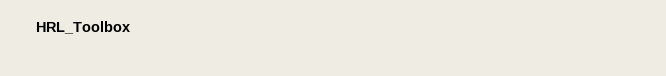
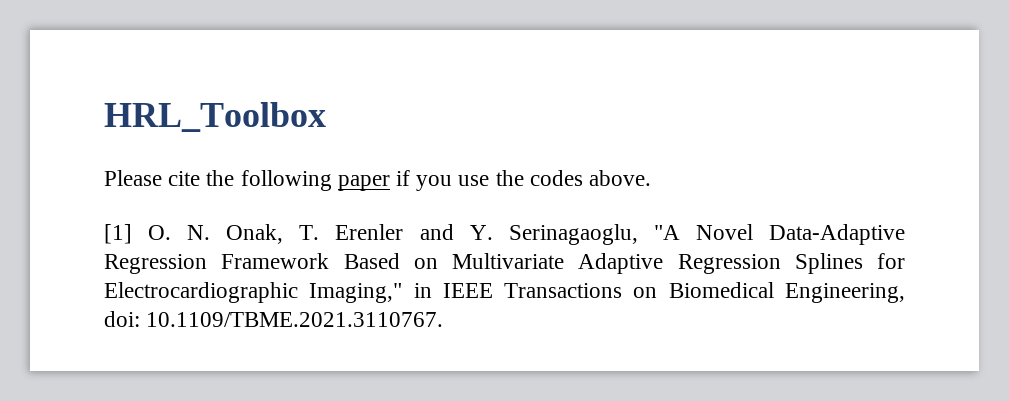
(130, 27) none -> [104,170,652,191] [104,224,906,245] [104,253,905,274] [104,282,906,303] [104,311,444,327] // Please cite the following paper if you use the codes above. // [1] O. N. Onak, T. Erenler and Y. Serinagaoglu, "A Novel Data-Adaptive Regression Framework Based on Multivariate Adaptive Regression Splines for Electrocardiographic Imaging," in IEEE Transactions on Biomedical Engineering, doi: 10.1109/TBME.2021.3110767.

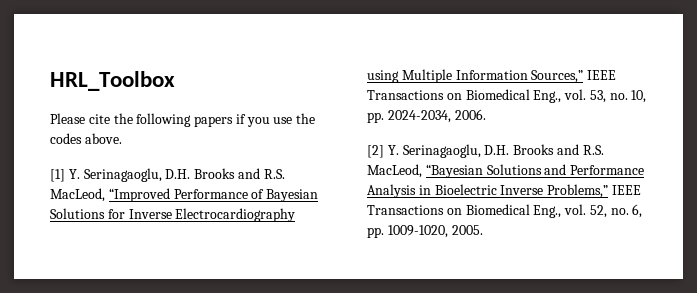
[337,175,390,191] paper -> [194,116,234,127] papers
[148,224,906,245] [104,253,905,274] [104,282,906,303] [104,311,444,327] O. N. Onak, T. Erenler and Y. Serinagaoglu, "A Novel Data-Adaptive Regression Framework Based on Multivariate Adaptive Regression Splines for Electrocardiographic Imaging," in IEEE Transactions on Biomedical Engineering, doi: 10.1109/TBME.2021.3110767. -> [68,168,285,182] [50,188,319,202] [50,208,296,222] [367,69,617,83] [367,89,647,103] [367,109,486,123] [367,144,604,158] [367,164,645,178] [367,184,641,198] [367,204,643,218] [367,225,483,238] Y. Serinagaoglu, D.H. Brooks and R.S. MacLeod, “Improved Performance of Bayesian Solutions for Inverse Electrocardiography using Multiple Information Sources,” IEEE Transactions on Biomedical Eng., vol. 53, no. 10, pp. 2024-2034, 2006. // [2] Y. Serinagaoglu, D.H. Brooks and R.S. MacLeod, “Bayesian Solutions and Performance Analysis in Bioelectric Inverse Problems,” IEEE Transactions on Biomedical Eng., vol. 52, no. 6, pp. 1009-1020, 2005.

